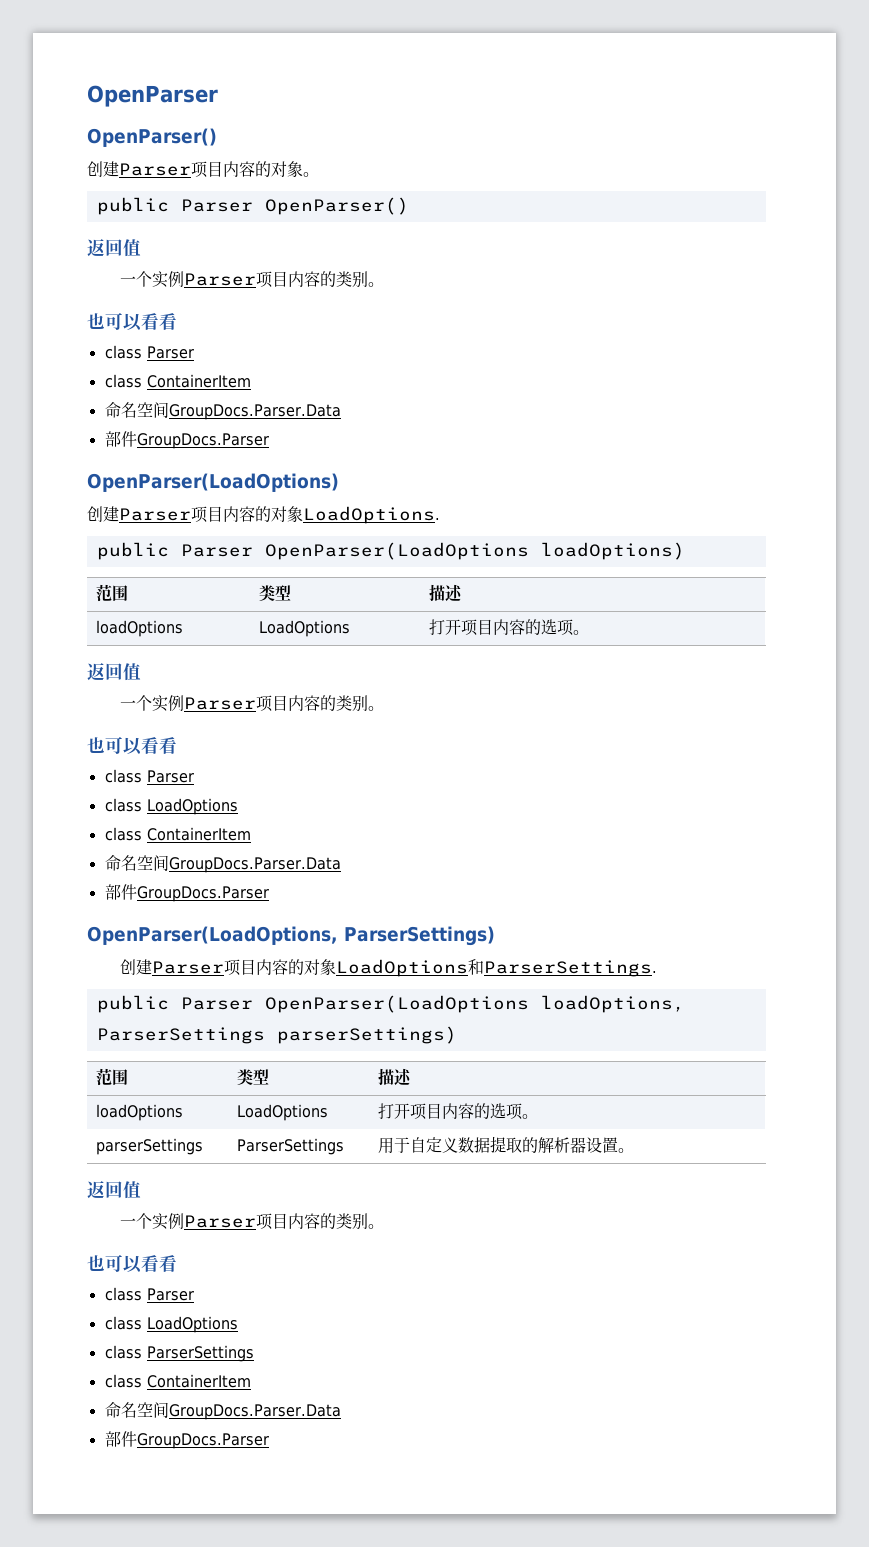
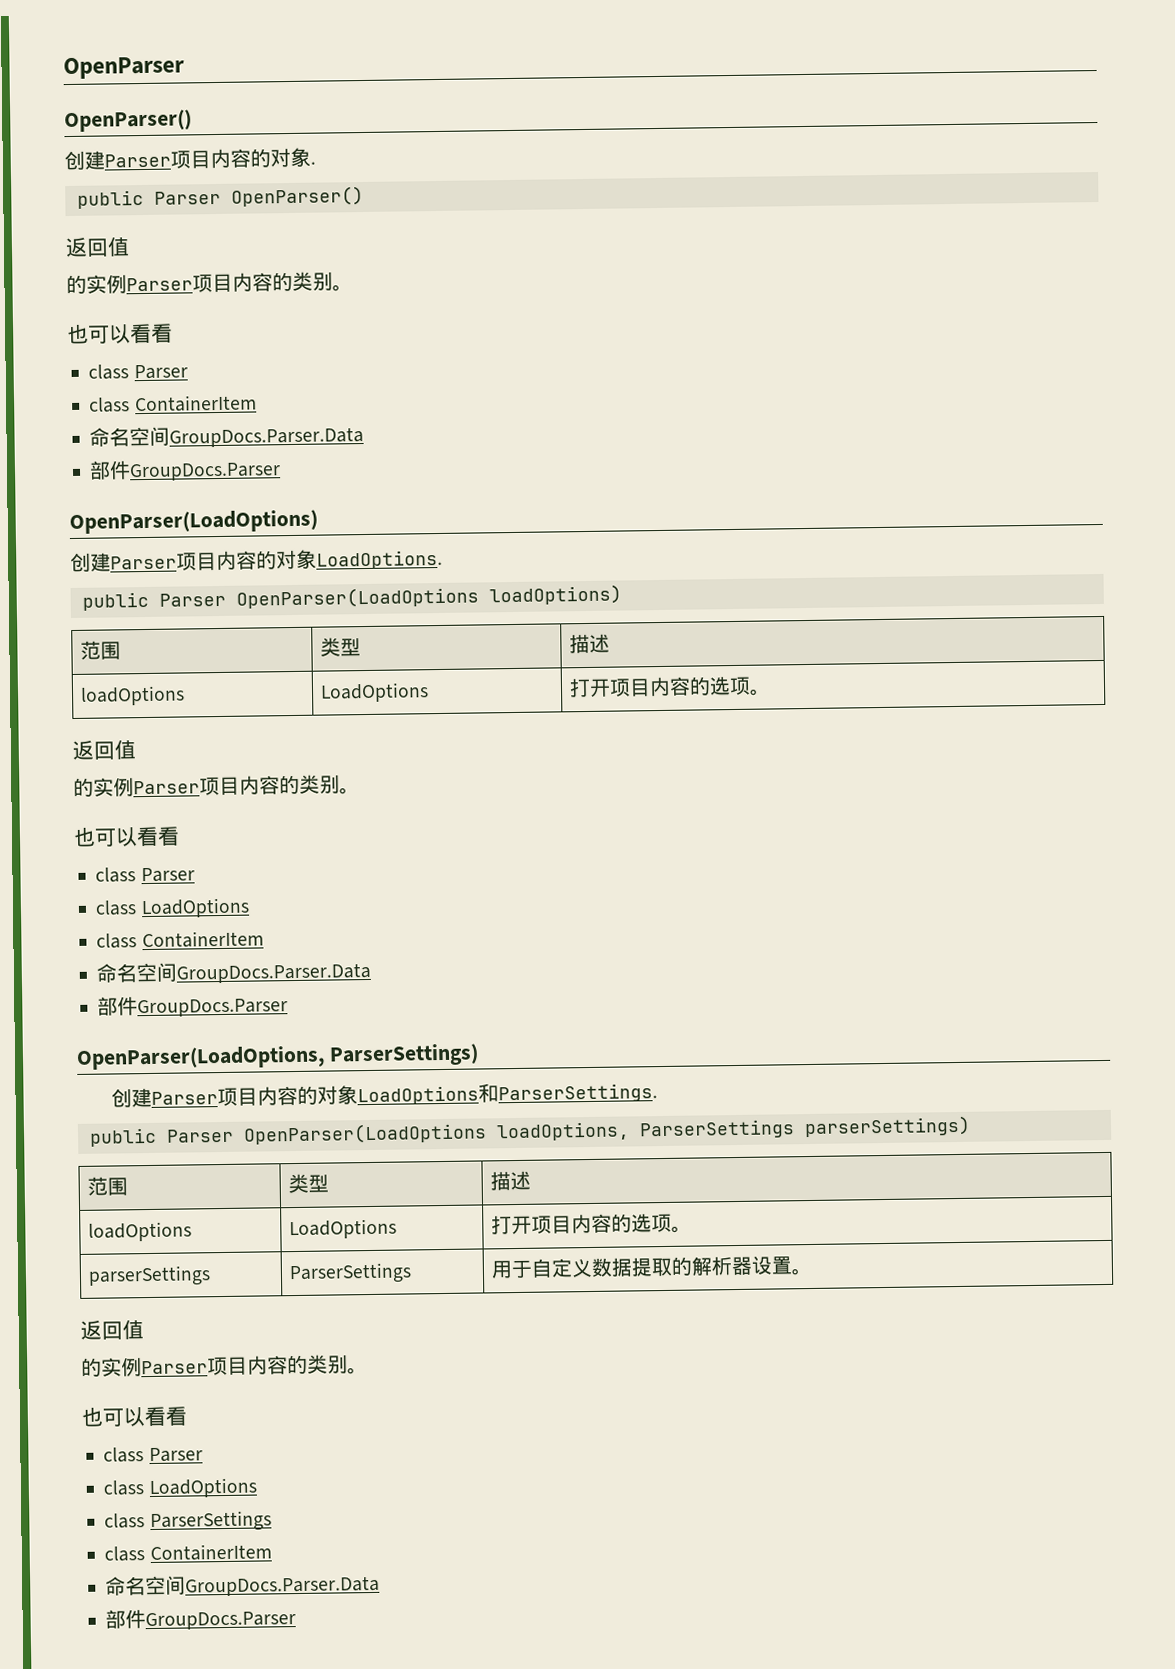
[303,172,319,177] 。 -> [310,161,316,165] .
[120,271,153,287] 一个 -> [66,274,87,295] 的
[120,695,153,711] 一个 -> [73,777,94,797] 的
[120,1213,153,1229] 一个 -> [81,1357,102,1377] 的

